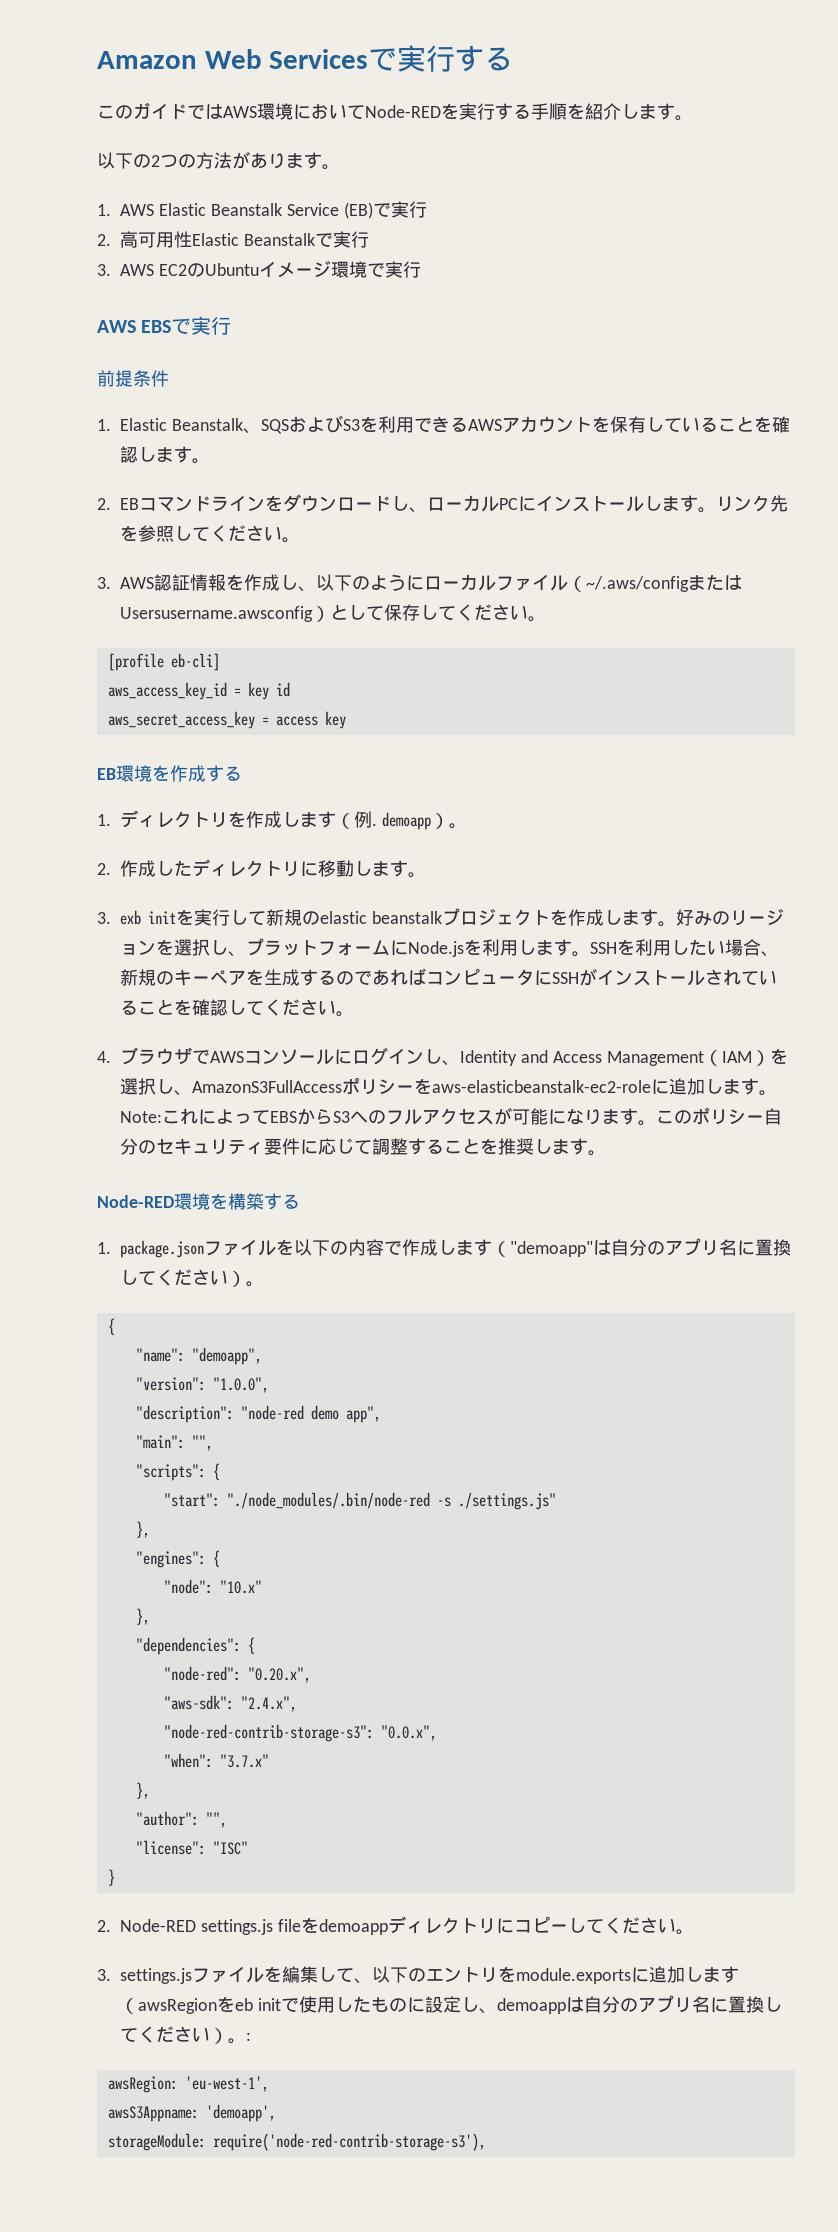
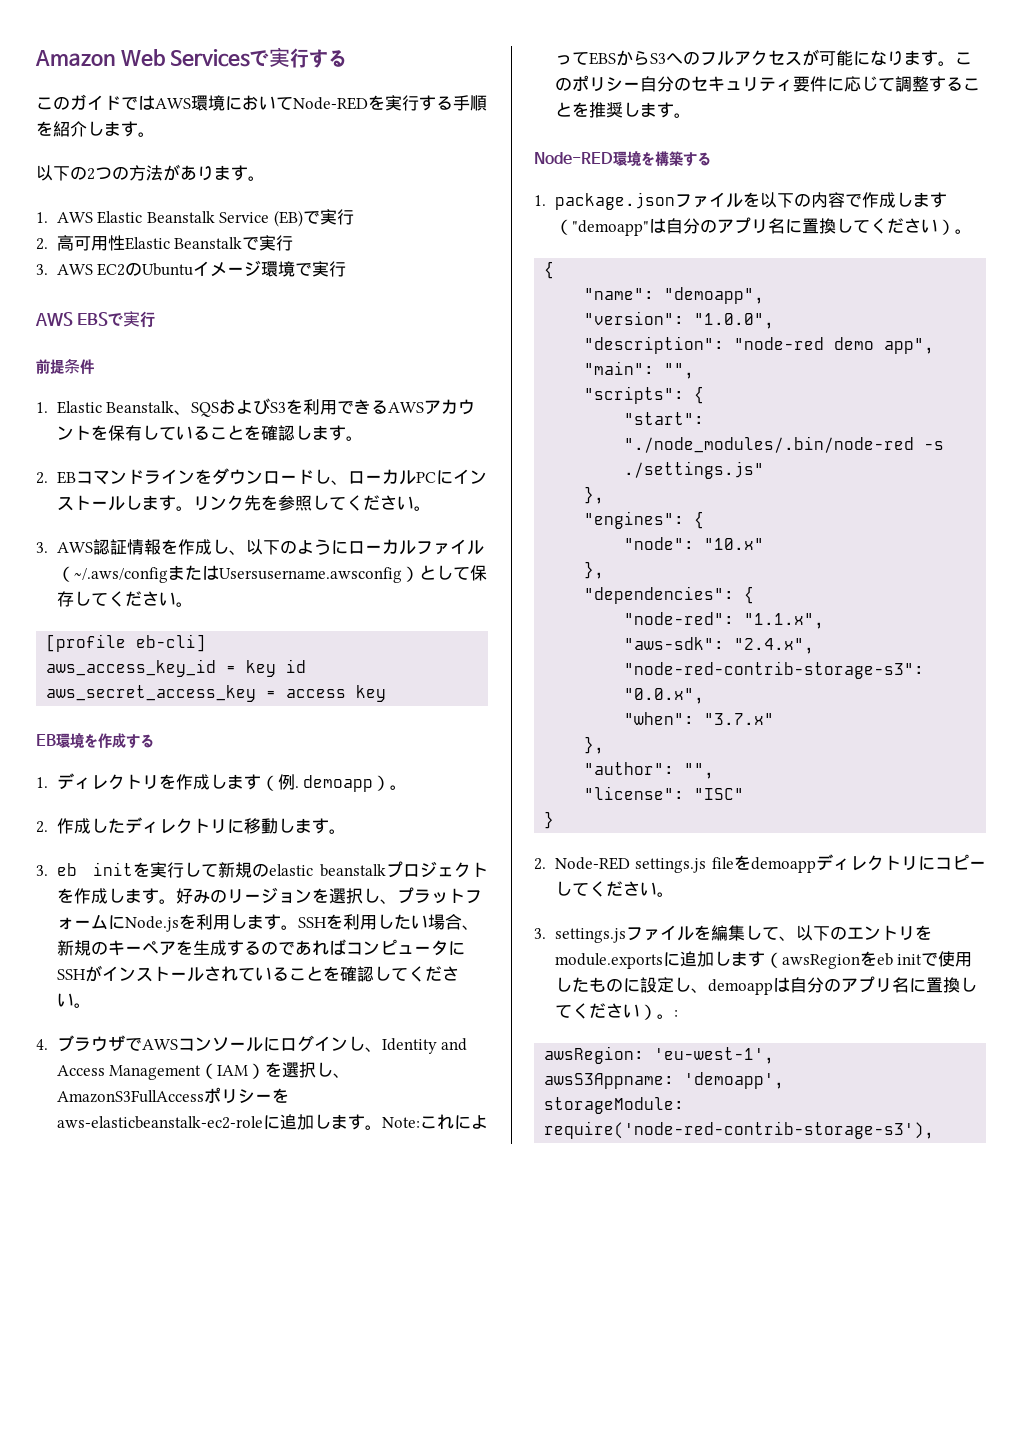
[120,910,142,925] exb -> [56,863,77,876] eb
[247,1667,311,1683] "0.20.x", -> [744,613,825,629] "1.1.x",

